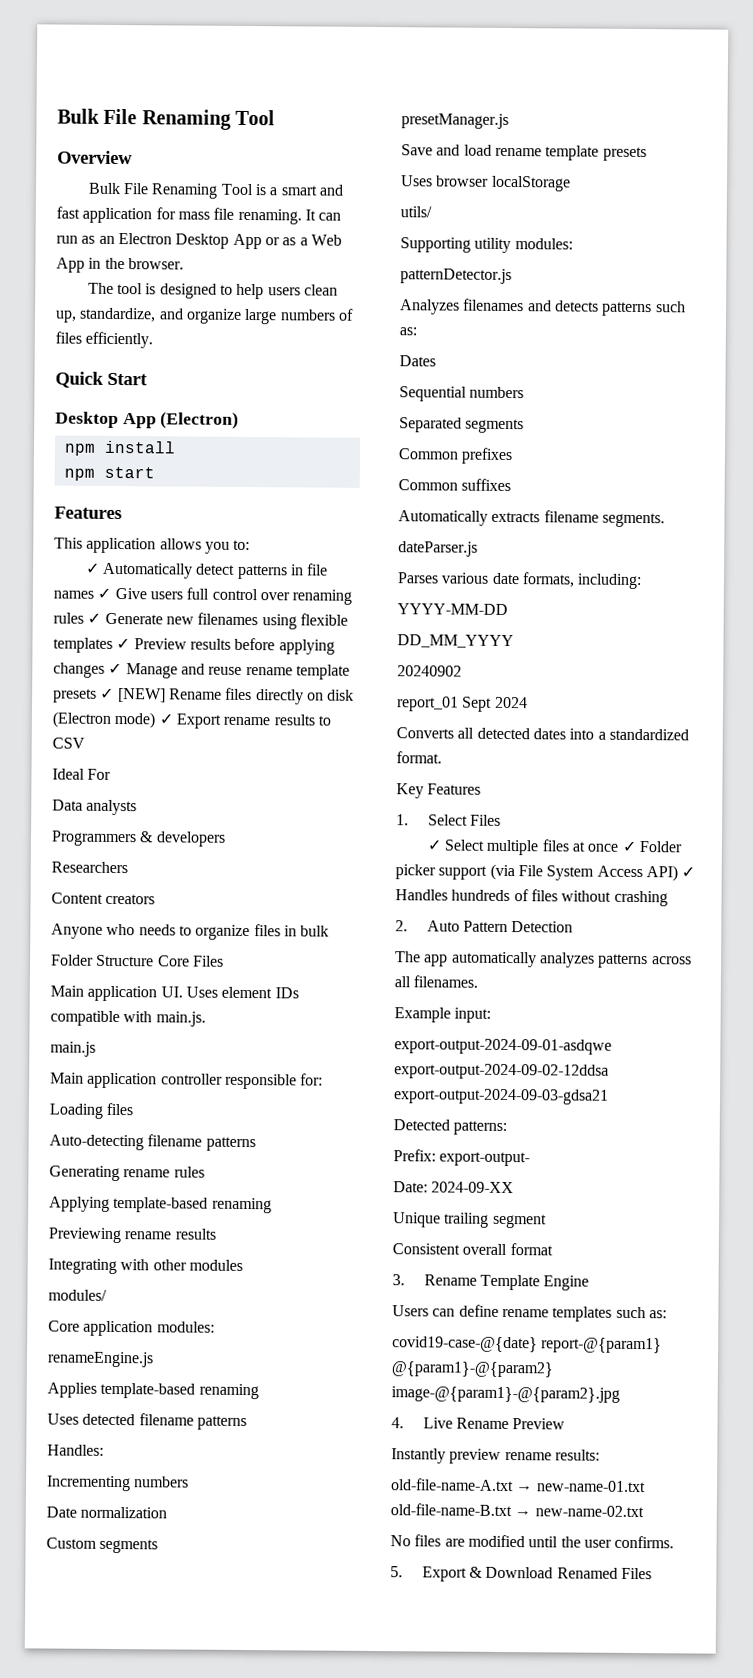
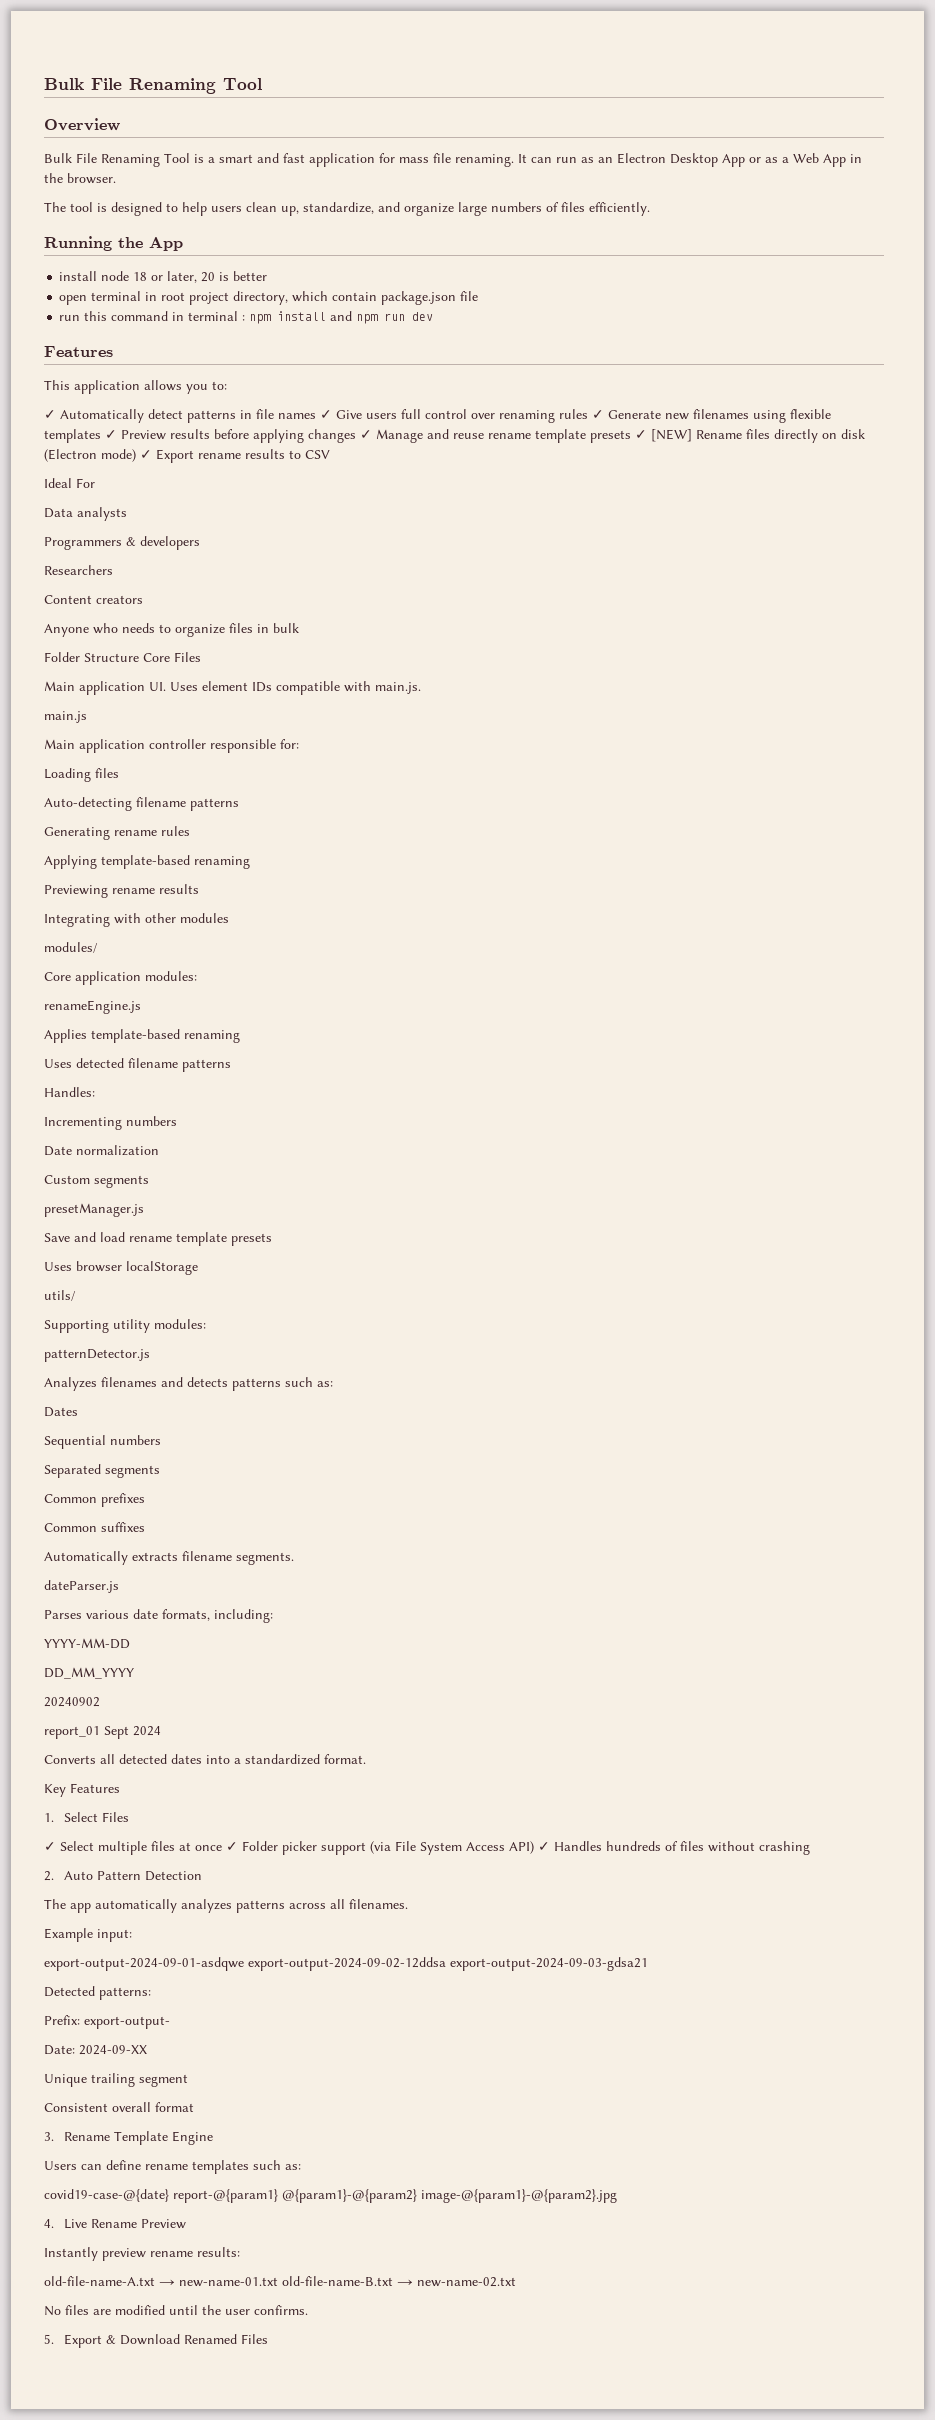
[55,371,148,388] [55,411,240,429] [63,440,176,456] [63,466,155,481] Quick Start // Desktop App (Electron) // npm install // npm start -> [44,236,183,251] [59,271,268,283] [59,291,479,305] [59,311,434,324] Running the App // install node 18 or later, 20 is better // open terminal in root project directory, which contain package.json file // run this command in terminal : npm install and npm run dev

